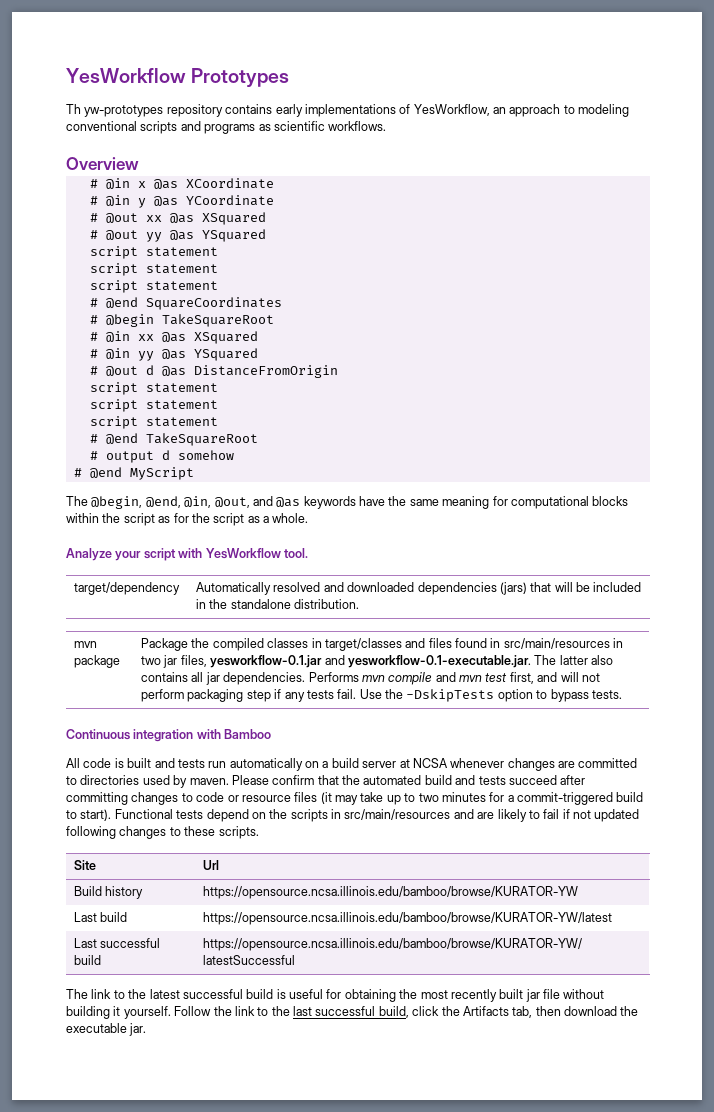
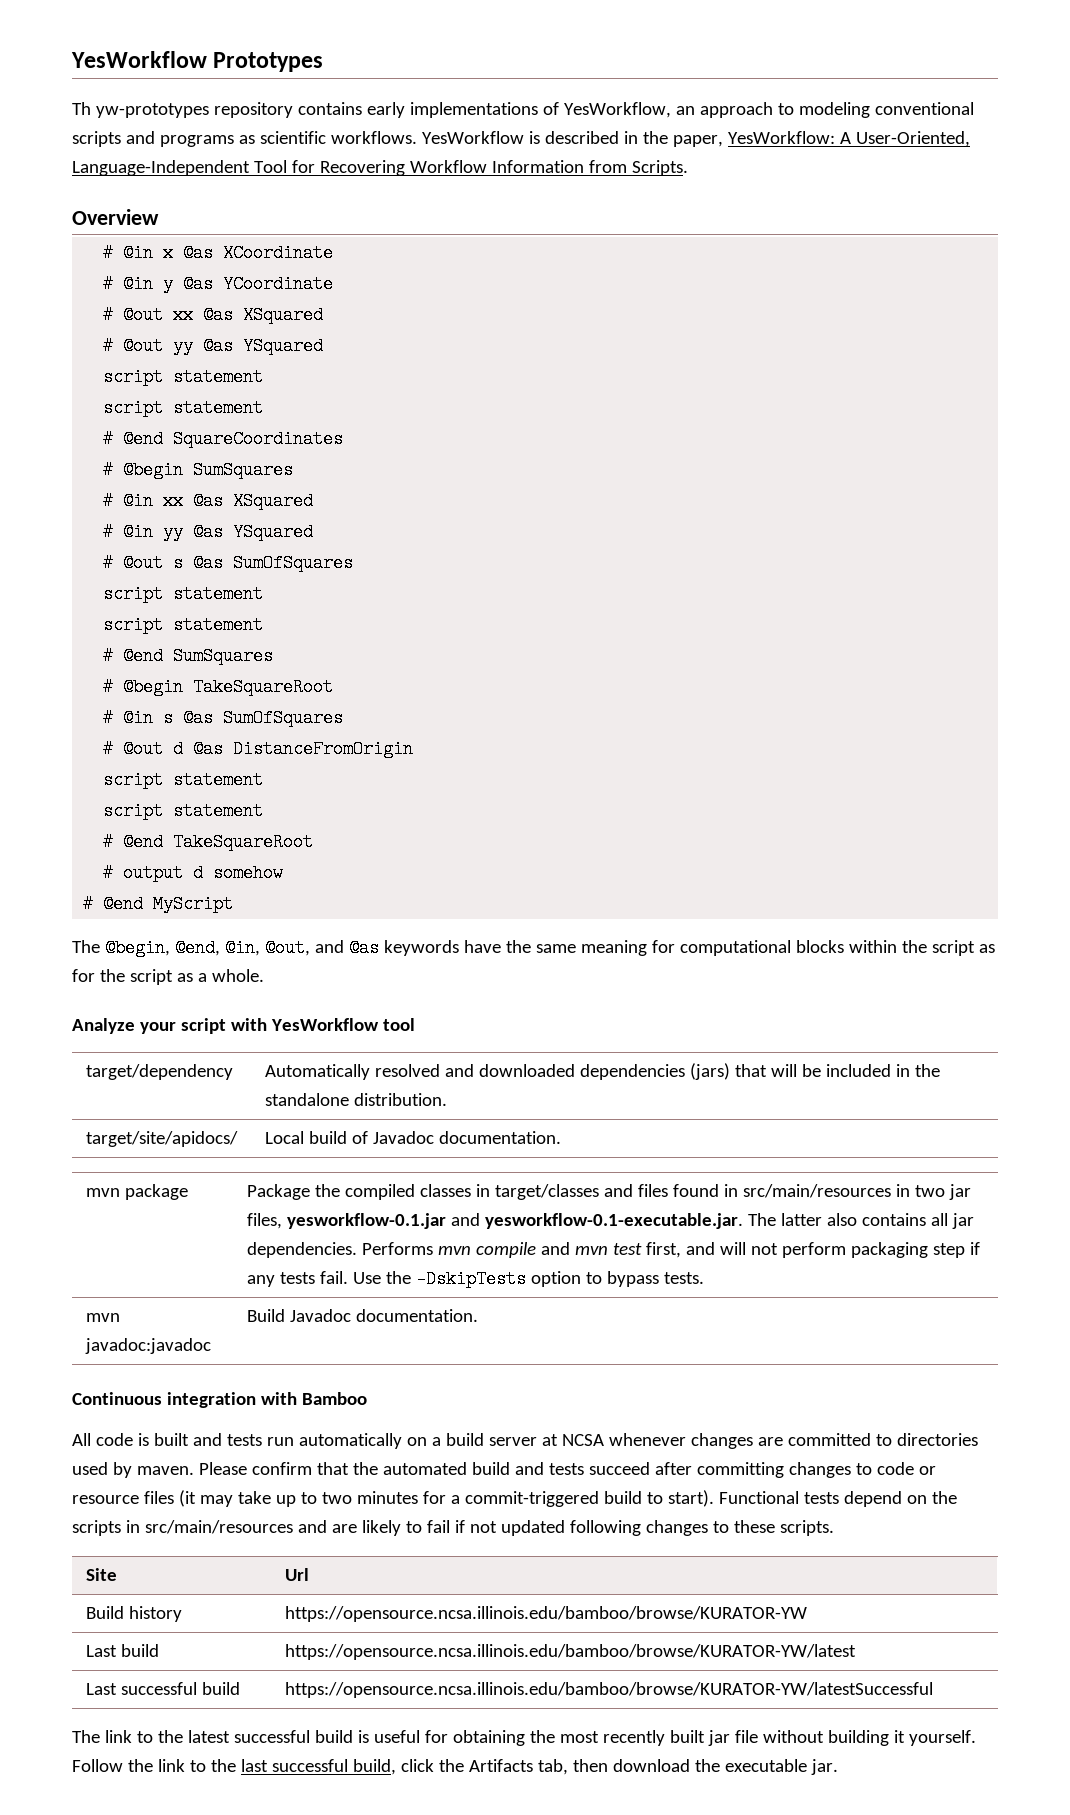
(387, 126) none -> [421,131,970,147] [72,160,688,176] YesWorkflow is described in the paper, YesWorkflow: A User-Oriented, Language-Independent Tool for Recovering Workflow Information from Scripts.
[89,280,218,293] // script statement -> (264, 408) none
[161,314,274,327] TakeSquareRoot -> [193,461,294,479] SumSquares
(258, 354) none -> [103,554,354,572] [103,585,264,603] [103,616,264,634] [103,647,274,665] [103,678,334,696] [103,709,344,727] // # @out s @as SumOfSquares // script statement // script statement // # @end SumSquares // # @begin TakeSquareRoot // # @in s @as SumOfSquares
[89,416,218,429] // script statement -> (264, 811) none
[283,548,308,558] tool. -> [382,1018,415,1031] tool
(360, 604) none -> [85,1131,238,1147] [264,1131,561,1144] // target/site/apidocs/ | Local build of Javadoc documentation.
(622, 694) none -> [85,1313,120,1322] [84,1338,211,1354] [246,1309,478,1322] // mvn javadoc:javadoc | Build Javadoc documentation.

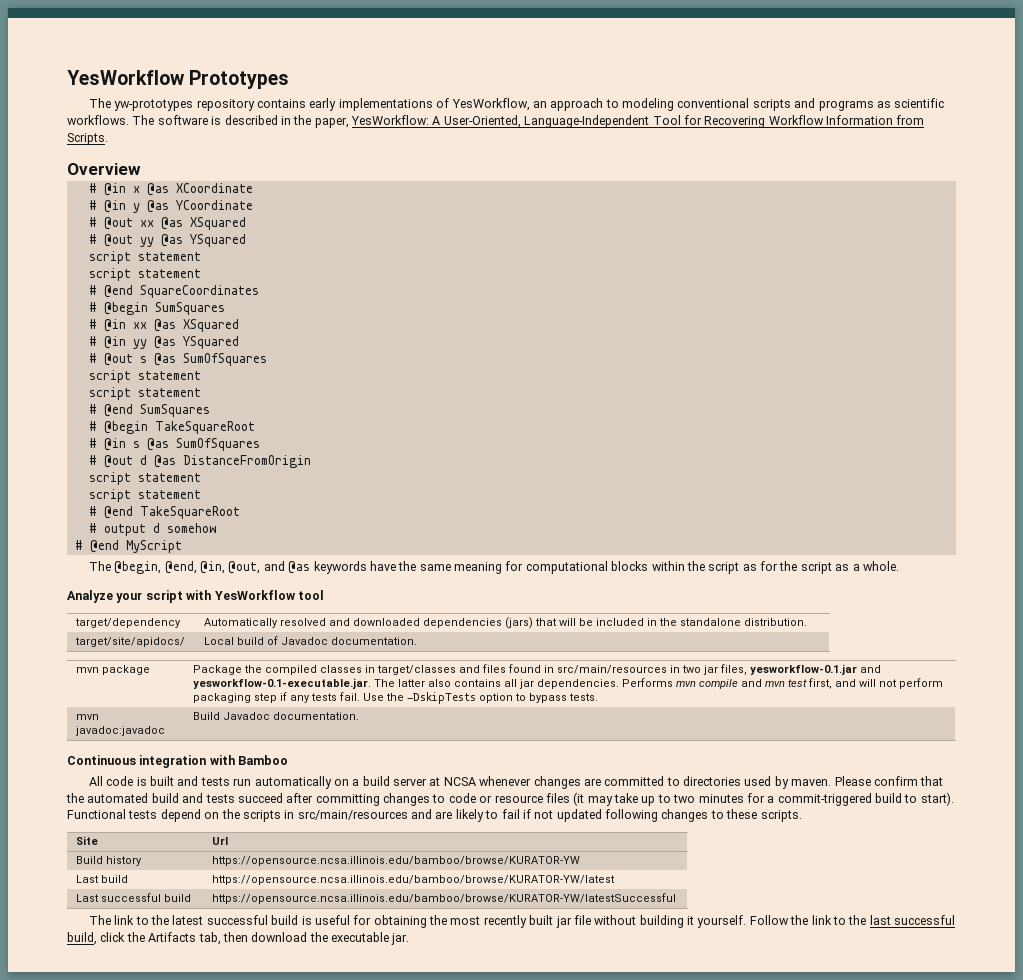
[72,102,91,115] Th -> [88,98,111,108] The
[421,131,524,144] YesWorkflow -> [132,115,208,125] The software

